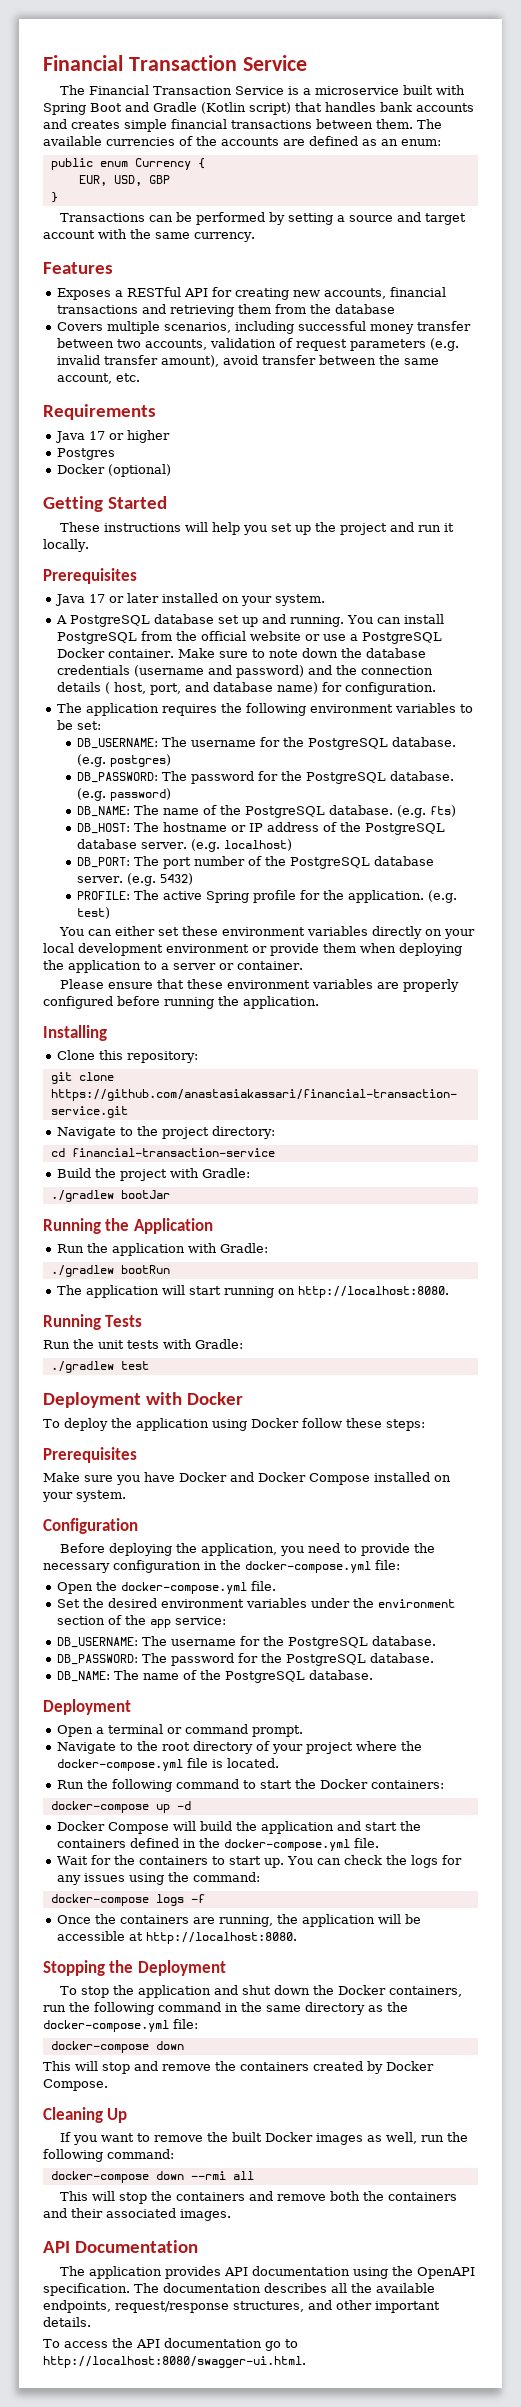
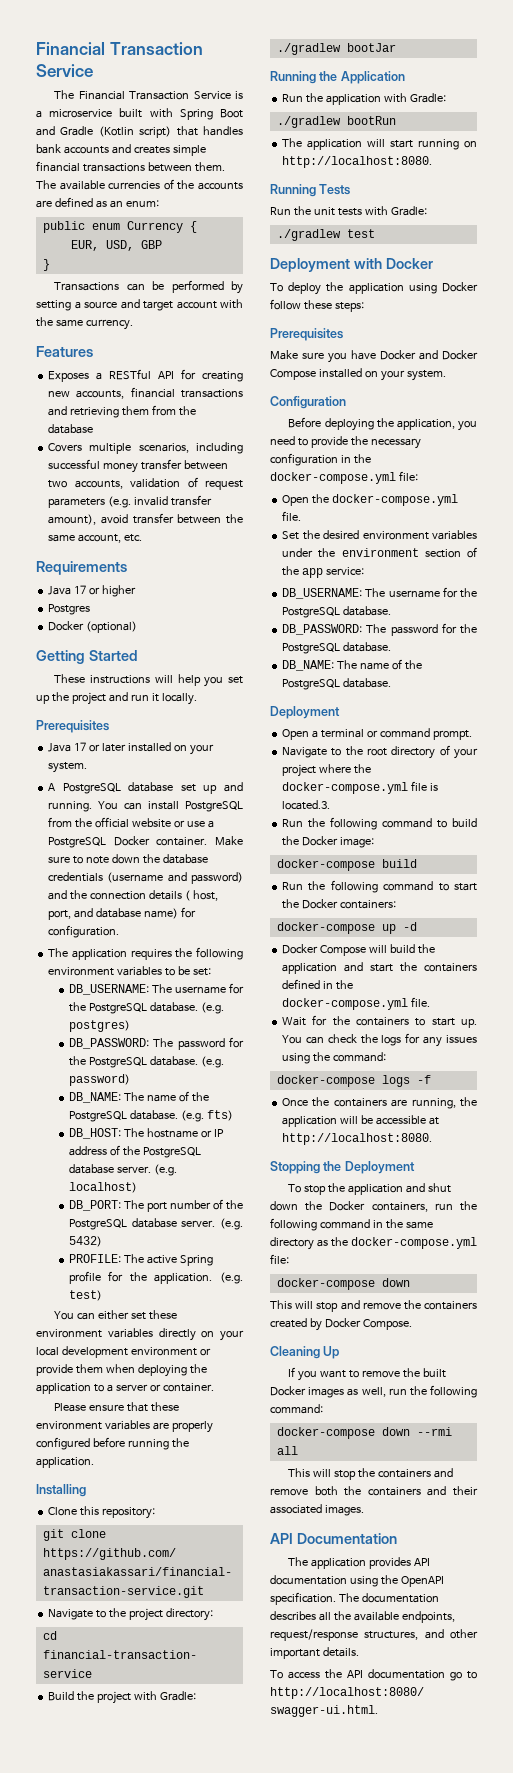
[226,1758,279,1768] located. -> [282,800,331,810] [282,817,477,830] [282,836,375,848] [276,859,417,871] located.3. // Run the following command to build the Docker image: // docker-compose build

